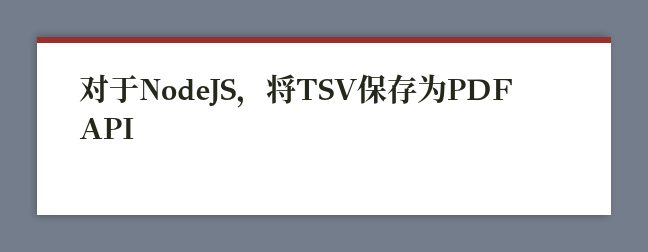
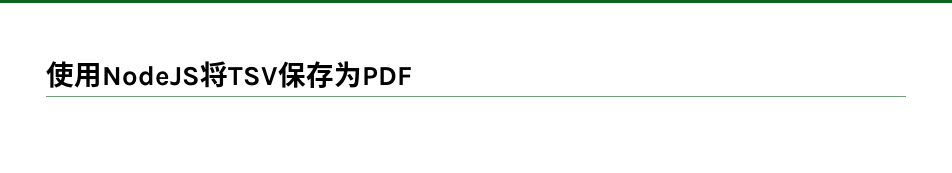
[79,74,266,108] 对于NodeJS， -> [46,61,200,88] 使用NodeJS
[79,118,135,139] API -> (412, 76) none

